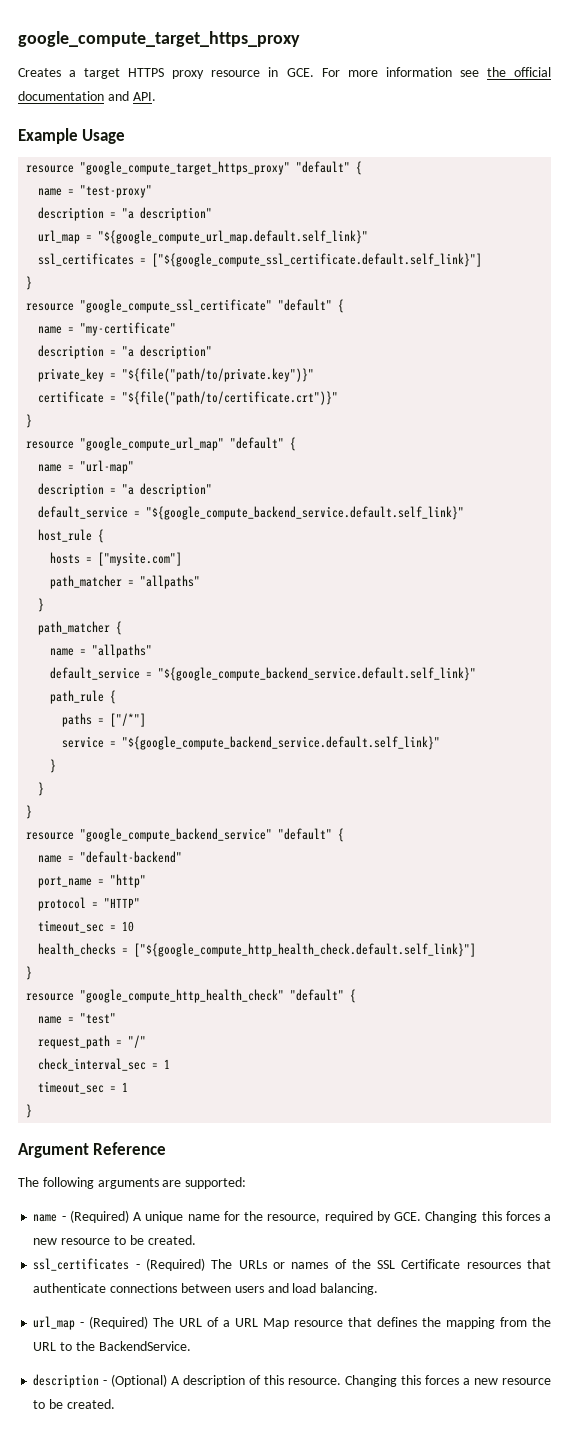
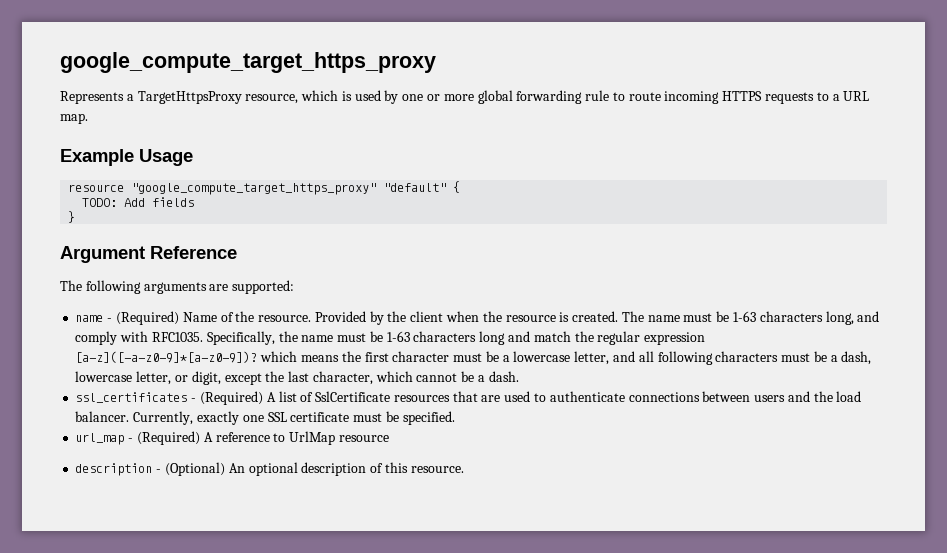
[18,67,552,79] [18,91,156,101] Creates a target HTTPS proxy resource in GCE. For more information see the official documentation and API. -> [60,90,870,104] [60,113,88,124] Represents a TargetHttpsProxy resource, which is used by one or more global forwarding rule to route incoming HTTPS requests to a URL map.
[38,185,153,198] [38,207,213,221] [38,230,369,244] [38,253,483,267] [26,276,33,290] [26,299,345,313] [38,322,177,336] [38,345,213,359] [38,368,315,382] [38,391,339,405] [26,414,33,428] [26,437,297,451] [38,460,135,474] [38,483,213,497] [38,506,465,520] [38,529,105,543] [50,552,183,566] [50,575,201,589] [38,598,45,612] [38,621,123,635] [50,644,153,658] [50,667,477,681] [50,690,117,704] [62,713,147,727] [62,736,441,750] [50,759,57,773] [38,782,45,796] [26,805,33,819] [26,828,345,842] [38,851,183,863] [38,874,147,888] [38,897,141,911] [38,920,135,933] [38,943,477,957] [26,966,33,980] [26,989,357,1003] [38,1013,117,1024] [38,1035,147,1049] [38,1058,171,1071] [38,1081,129,1094] name = "test-proxy" // description = "a description" // url_map = "${google_compute_url_map.default.self_link}" // ssl_certificates = ["${google_compute_ssl_certificate.default.self_link}"] // } // resource "google_compute_ssl_certificate" "default" { // name = "my-certificate" // description = "a description" // private_key = "${file("path/to/private.key")}" // certificate = "${file("path/to/certificate.crt")}" // } // resource "google_compute_url_map" "default" { // name = "url-map" // description = "a description" // default_service = "${google_compute_backend_service.default.self_link}" // host_rule { // hosts = ["mysite.com"] // path_matcher = "allpaths" // } // path_matcher { // name = "allpaths" // default_service = "${google_compute_backend_service.default.self_link}" // path_rule { // paths = ["/*"] // service = "${google_compute_backend_service.default.self_link}" // } // } // } // resource "google_compute_backend_service" "default" { // name = "default-backend" // port_name = "http" // protocol = "HTTP" // timeout_sec = 10 // health_checks = ["${google_compute_http_health_check.default.self_link}"] // } // resource "google_compute_http_health_check" "default" { // name = "test" // request_path = "/" // check_interval_sec = 1 // timeout_sec = 1 -> [82,197,195,207] TODO: Add fields
[133,1211,552,1223] [33,1235,196,1245] [33,1258,552,1271] A unique name for the resource, required by GCE. Changing this forces a new resource to be created. // ssl_certificates - (Required) The URLs or names of the SSL Certificate resources that -> [182,311,880,325] [75,331,706,345] [75,351,872,365] [75,371,519,385] [75,391,546,405] Name of the resource. Provided by the client when the resource is created. The name must be 1-63 characters long, and comply with RFC1035. Specifically, the name must be 1-63 characters long and match the regular expression [a-z]([-a-z0-9]*[a-z0-9])? which means the first character must be a lowercase letter, and all following characters must be a dash, lowercase letter, or digit, except the last character, which cannot be a dash. // ssl_certificates - (Required) A list of SslCertificate resources that are used to
[292,1283,379,1295] [33,1316,552,1330] [33,1341,191,1351] load balancing. // url_map - (Required) The URL of a URL Map resource that defines the mapping from the URL to the BackendService. -> [813,391,862,402] [75,411,455,425] [75,431,389,445] the load balancer. Currently, exactly one SSL certificate must be specified. // url_map - (Required) A reference to UrlMap resource
[171,1376,181,1385] A -> [228,462,298,476] An optional
[345,1375,551,1387] [33,1399,115,1409] Changing this forces a new resource to be created. -> (464, 469) none

